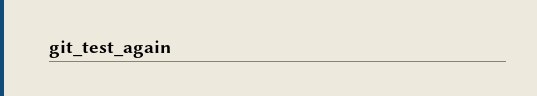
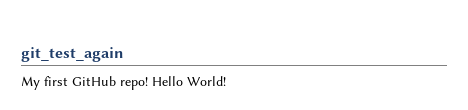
(171, 49) none -> [21,76,226,90] // My first GitHub repo! Hello World!

